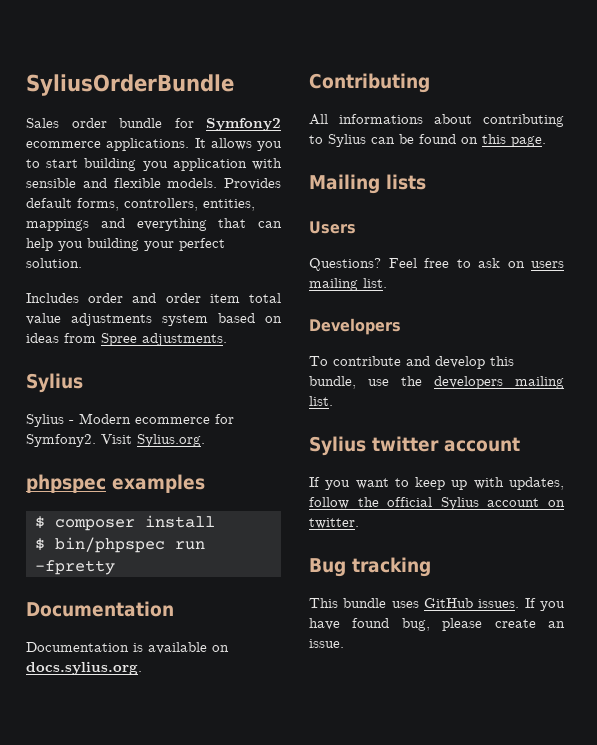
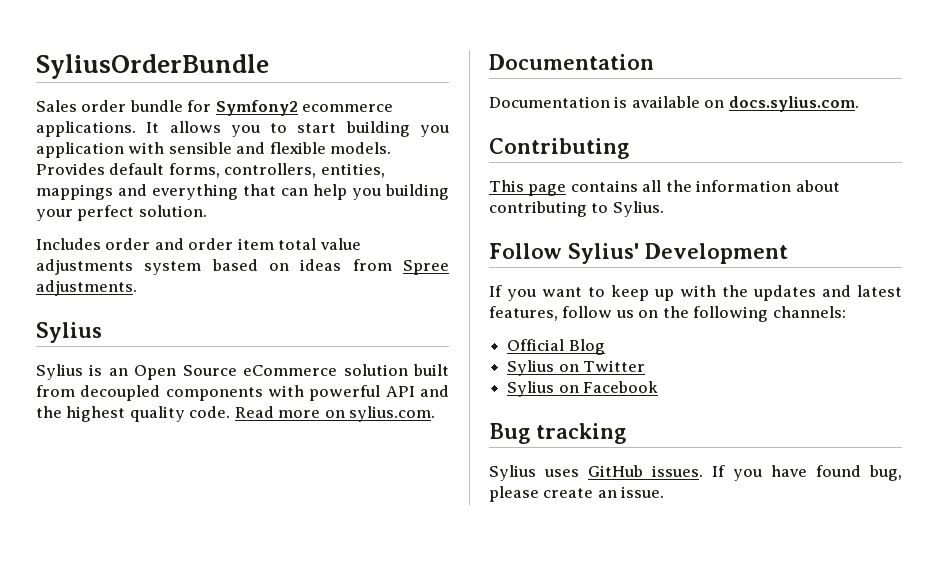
[69,413,234,424] [26,434,205,447] [26,474,205,493] [34,515,215,531] [34,537,205,553] [34,560,115,575] - Modern ecommerce for Symfony2. Visit Sylius.org. // phpspec examples // $ composer install // $ bin/phpspec run -fpretty -> [89,364,449,380] [36,385,449,401] [36,406,436,422] is an Open Source eCommerce solution built from decoupled components with powerful API and the highest quality code. Read more on sylius.com.
[26,662,142,675] docs.sylius.org. -> [728,96,859,112] docs.sylius.com.
[309,114,564,127] [309,134,546,147] [309,174,426,194] [309,221,356,234] [309,258,564,271] [309,278,387,291] [309,318,401,335] [309,356,514,369] [309,376,564,389] [309,396,333,406] [309,436,520,456] All informations about contributing to Sylius can be found on this page. // Mailing lists // Users // Questions? Feel free to ask on users mailing list. // Developers // To contribute and develop this bundle, use the developers mailing list. // Sylius twitter account -> [489,180,840,196] [489,201,664,217] [489,243,788,264] This page contains all the information about contributing to Sylius. // Follow Sylius' Development
[509,477,564,490] [309,497,565,510] [309,518,359,529] updates, follow the official Sylius account on twitter. -> [722,285,902,301] [489,306,846,322] [507,339,605,355] [507,360,646,376] [507,381,659,397] the updates and latest features, follow us on the following channels: // Official Blog // Sylius on Twitter // Sylius on Facebook
[309,598,387,608] This bundle -> [489,465,536,481] Sylius

